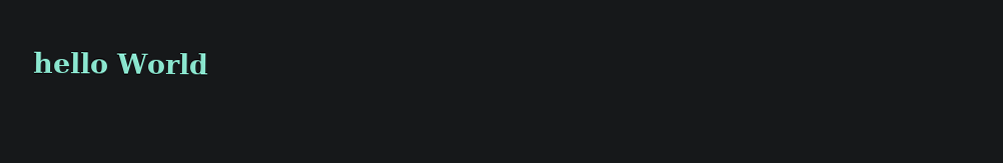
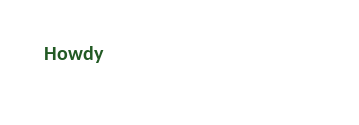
[33,51,209,75] hello World -> [44,46,104,63] Howdy

